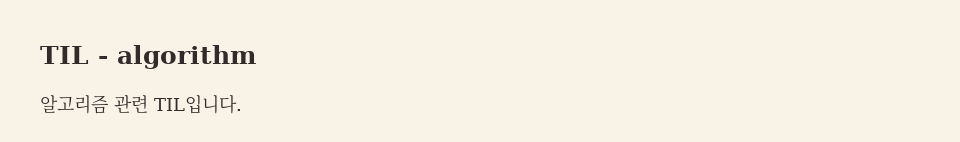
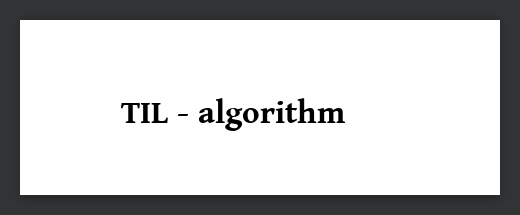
[40,94,242,114] // 알고리즘 관련 TIL입니다. -> (345, 114) none

